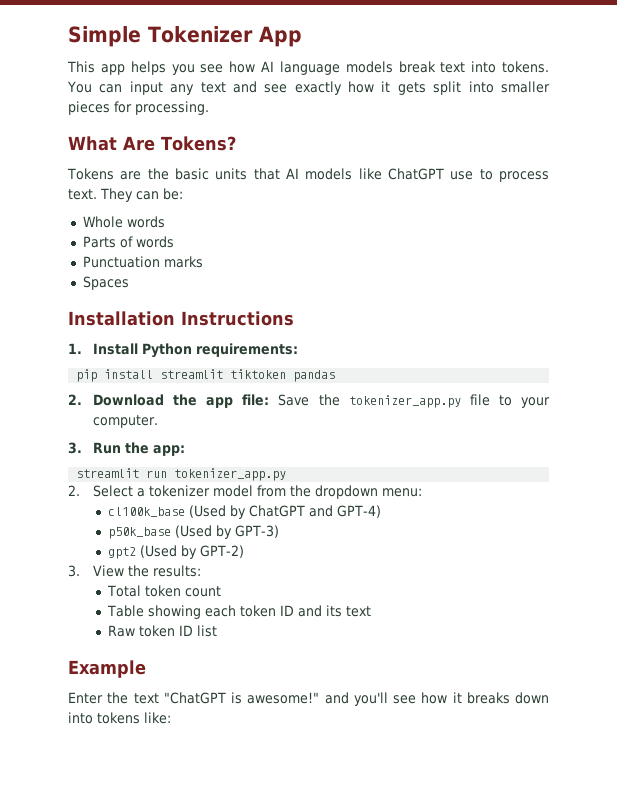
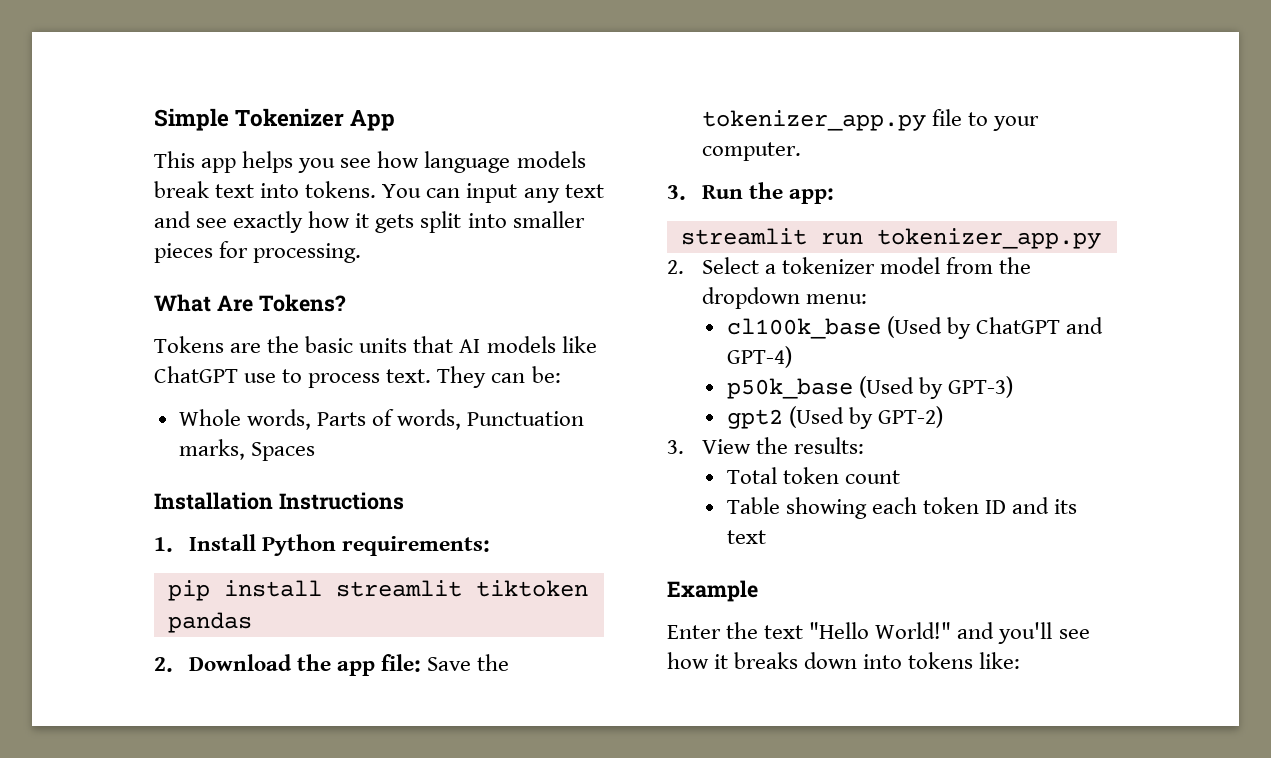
[261,61,274,72] AI -> (420, 159) none
[126,216,165,228] words // -> [246,409,311,430] words,
[135,236,174,248] [82,256,203,268] words // Punctuation marks // -> [397,409,585,430] [178,439,245,460] words, Punctuation marks,
[107,625,217,637] // Raw token ID list -> (766, 537) none
[163,692,320,704] "ChatGPT is awesome!" -> [809,622,952,639] "Hello World!"

